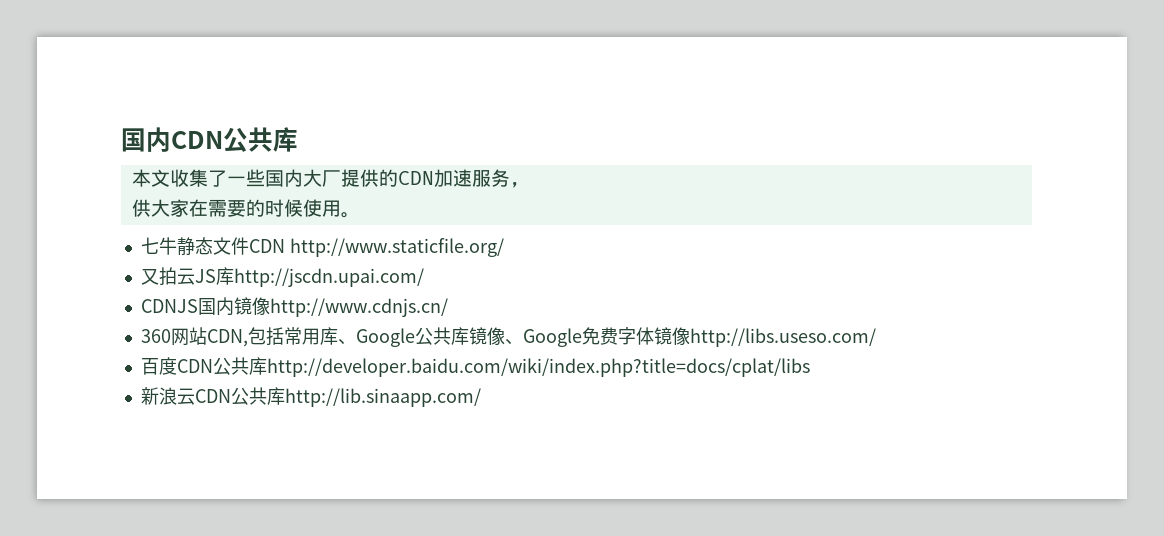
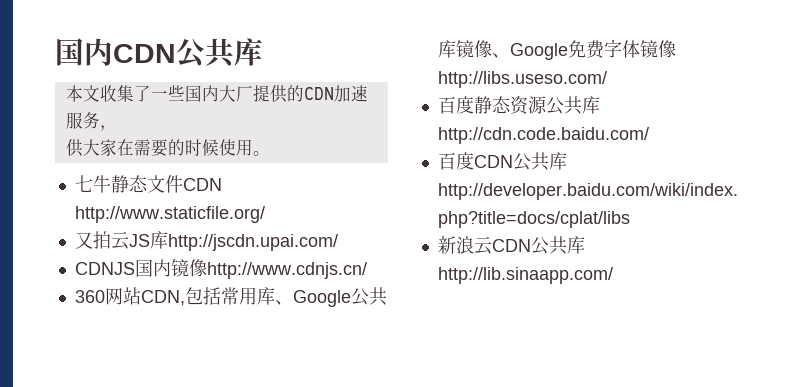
(876, 337) none -> [437,96,600,115] [437,127,649,144] // 百度静态资源公共库http://cdn.code.baidu.com/

